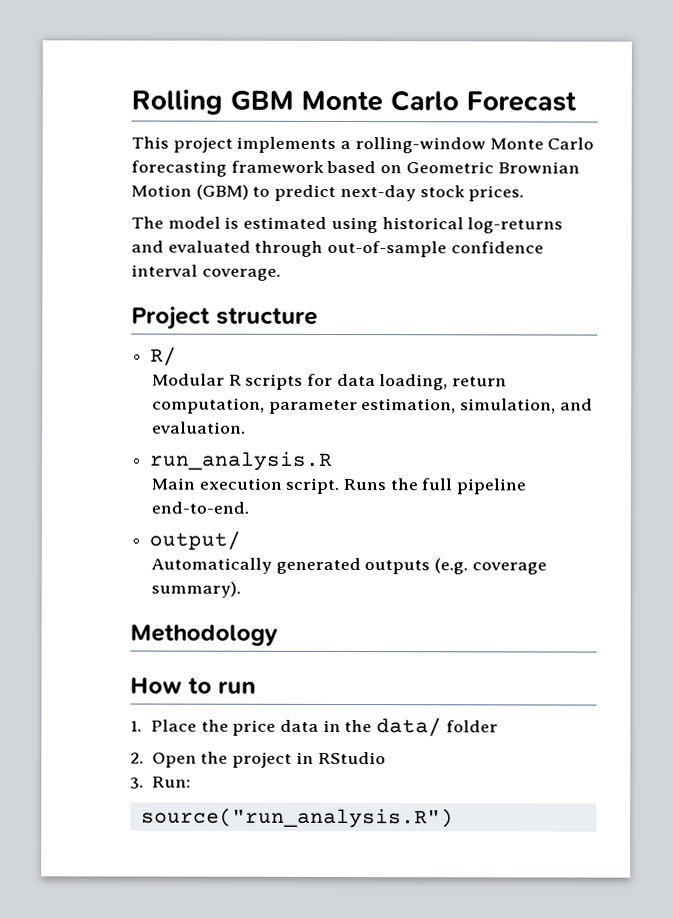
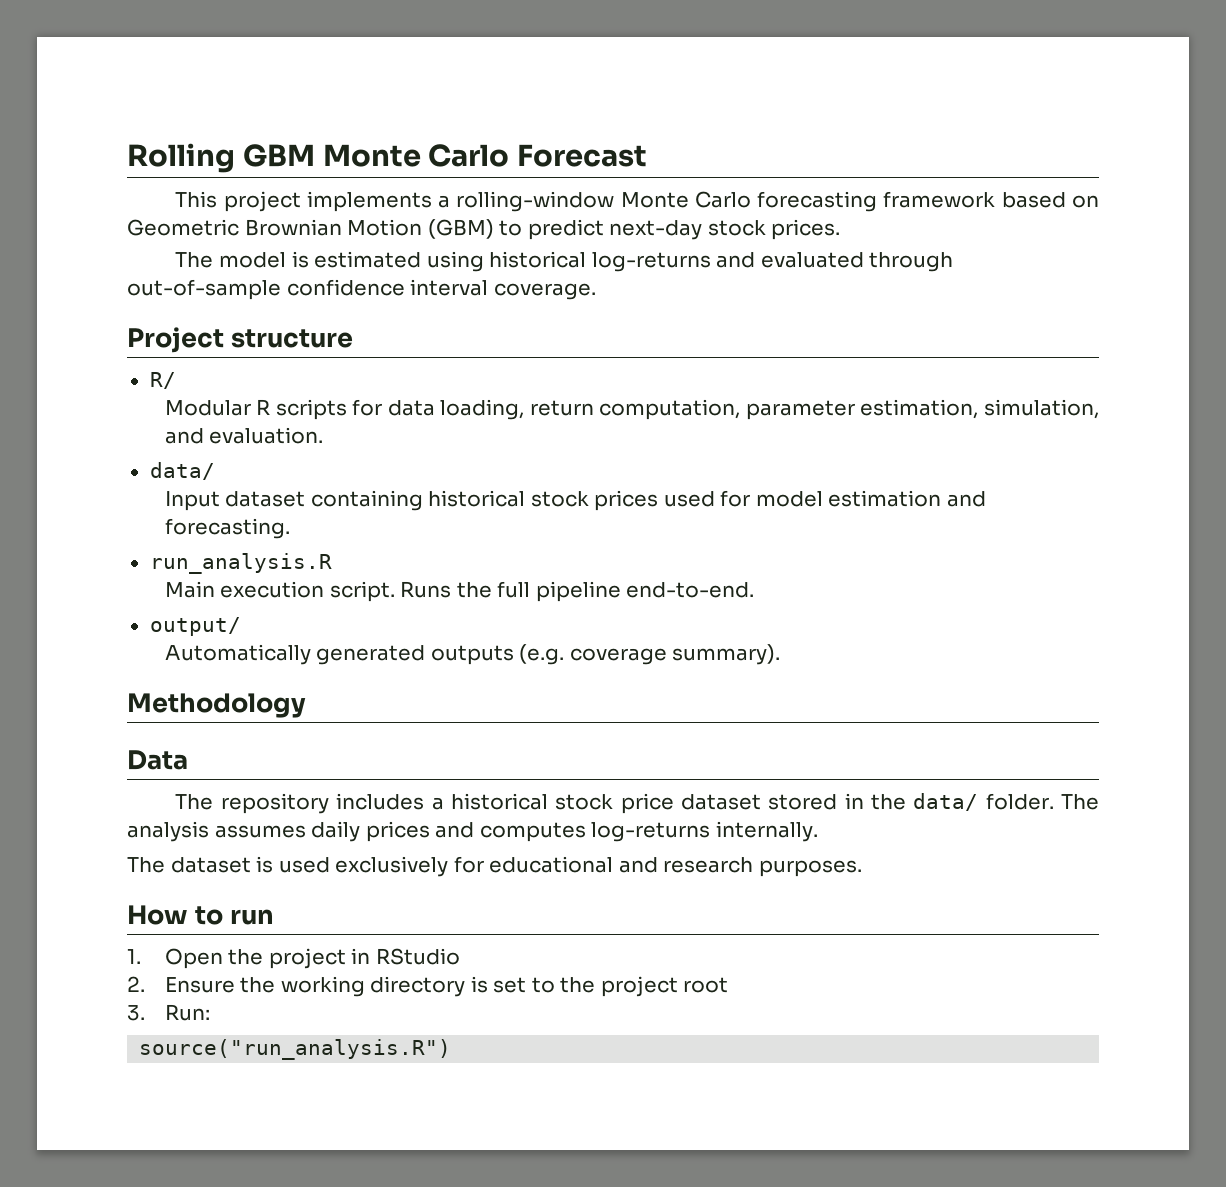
(246, 427) none -> [149,462,215,480] [164,490,986,511] [164,518,290,539] // data/ // Input dataset containing historical stock prices used for model estimation and forecasting.
[130,677,256,694] [130,717,498,737] [130,752,144,764] How to run // 1. Place the price data in the data/ folder // 2. -> [127,750,188,770] [175,793,1100,814] [127,821,818,842] [127,856,862,877] [127,905,274,925] [127,949,141,964] Data // The repository includes a historical stock price dataset stored in the data/ folder. The analysis assumes daily prices and computes log-returns internally. // The dataset is used exclusively for educational and research purposes. // How to run // 1.
(386, 758) none -> [127,976,729,997] // 2. Ensure the working directory is set to the project root

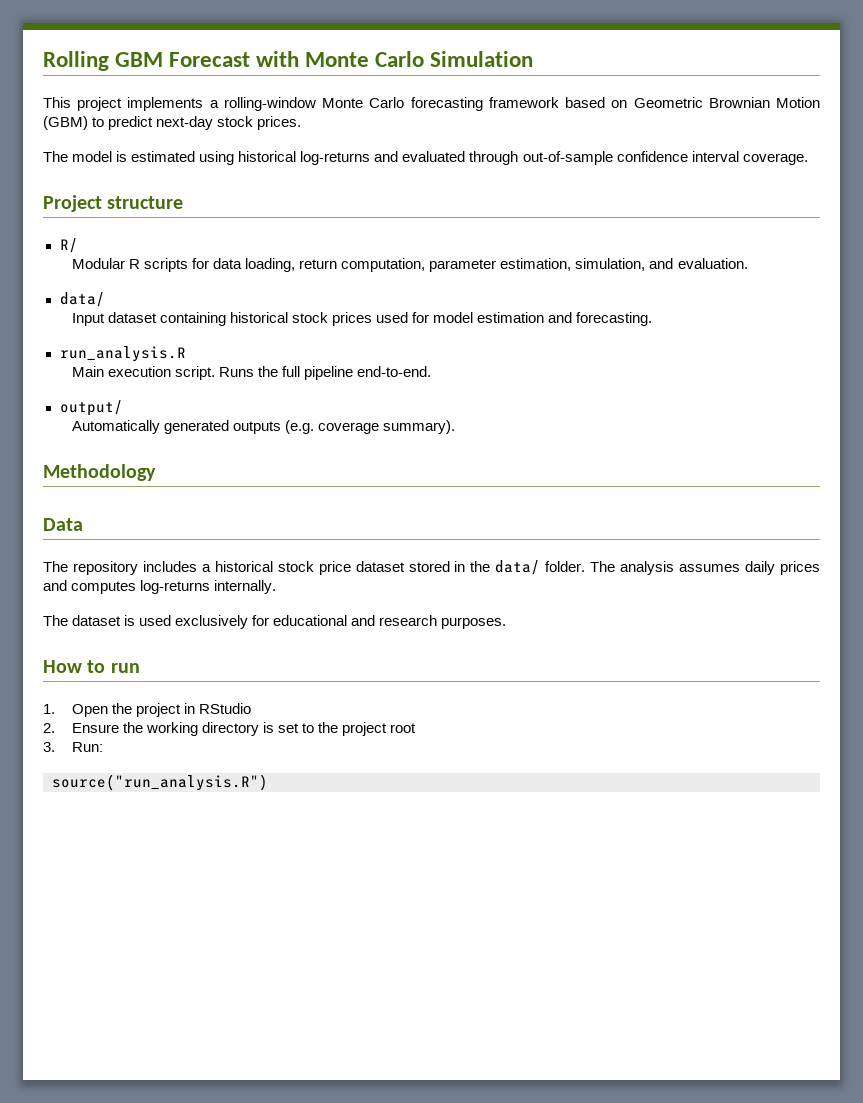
[322,144,648,167] Monte Carlo Forecast -> [169,51,534,67] Forecast with Monte Carlo Simulation

